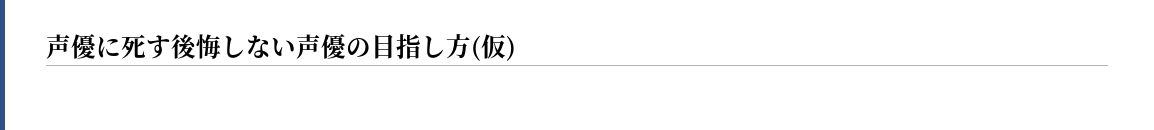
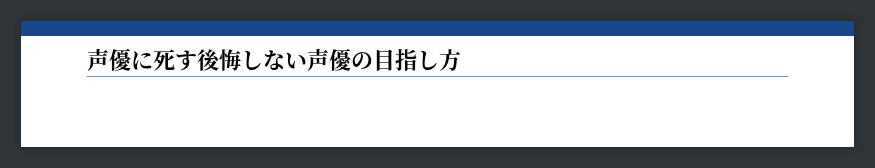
[471,34,516,61] (仮) -> (461, 60) none

